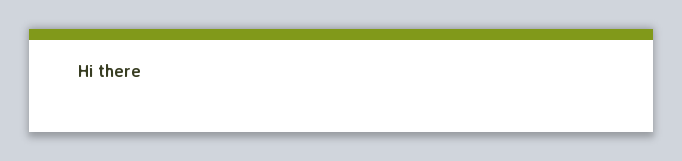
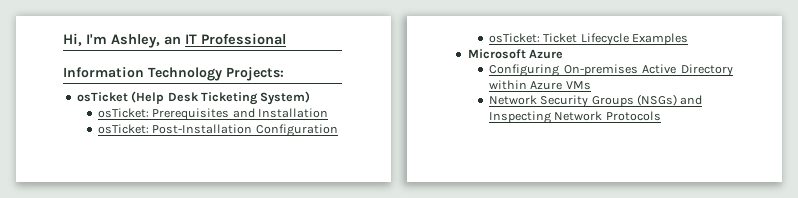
[78,64,141,77] Hi there -> [63,33,286,48] [63,67,284,81] [76,91,311,105] [97,108,328,121] [97,124,338,137] [488,33,688,46] [467,49,564,59] [488,64,733,77] [488,80,591,90] [488,94,703,108] [488,111,661,124] Hi, I'm Ashley, an IT Professional // Information Technology Projects: // osTicket (Help Desk Ticketing System) // osTicket: Prerequisites and Installation // osTicket: Post-Installation Configuration // osTicket: Ticket Lifecycle Examples // Microsoft Azure // Configuring On-premises Active Directory within Azure VMs // Network Security Groups (NSGs) and Inspecting Network Protocols

